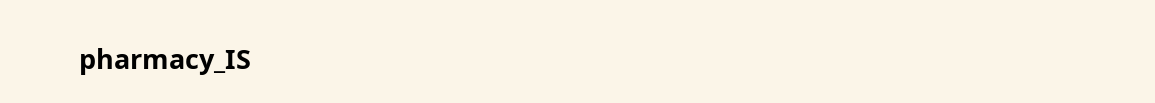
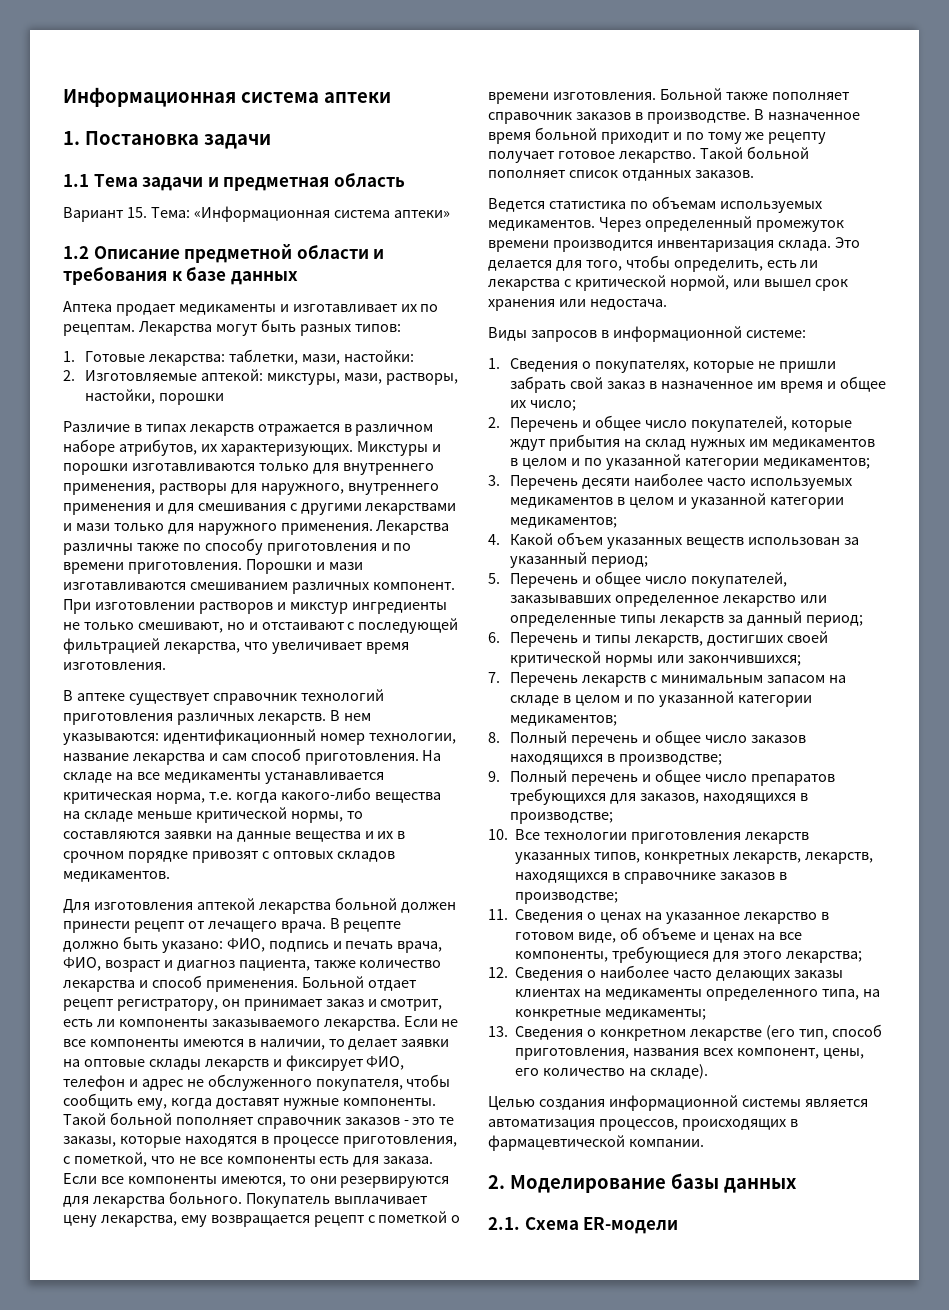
[79,48,251,75] pharmacy_IS -> [63,87,391,107] [63,131,271,149] [63,172,405,191] [63,206,450,222] [63,244,385,263] [63,266,298,285] [63,301,439,316] [63,319,401,336] [63,349,414,366] [63,369,458,385] [85,389,225,405] [63,421,434,436] [63,439,441,456] [63,463,434,475] [63,483,439,495] [63,503,457,515] [63,520,450,535] [63,538,412,555] [63,559,363,574] [63,582,455,594] [63,599,447,614] [63,618,459,634] [63,638,409,654] [63,662,166,670] [63,689,384,705] [63,710,371,725] [63,729,456,745] [63,748,442,765] [63,772,384,784] [63,787,441,804] [63,807,363,823] [63,831,406,842] [63,851,395,863] [63,871,170,882] [63,897,456,914] [63,918,402,933] [63,936,443,953] [63,957,442,972] [63,975,417,992] [63,999,443,1011] [63,1016,459,1031] [63,1039,450,1050] [63,1055,405,1071] [63,1074,451,1091] [63,1093,436,1110] [63,1112,455,1129] [63,1136,457,1148] [63,1152,434,1167] [63,1173,450,1188] [63,1191,428,1208] [63,1211,461,1227] [488,88,850,104] [488,109,860,124] [488,127,827,144] [488,146,809,163] [488,170,754,181] [488,196,822,213] [488,216,844,232] [488,237,860,252] [488,255,819,272] [488,275,849,291] [488,299,667,311] [488,326,806,342] [488,358,836,373] [510,376,886,393] [510,400,577,411] [488,415,852,432] [510,434,875,451] [510,454,870,470] [488,473,852,490] [510,493,844,509] [510,517,618,528] [488,532,859,549] [510,552,649,568] [488,571,787,588] [510,595,828,607] [510,611,863,627] [488,631,828,647] [510,651,802,667] [488,672,846,687] [510,691,812,707] [510,715,618,726] [488,730,806,747] [510,754,723,766] [488,769,835,786] [510,788,808,805] [510,812,614,824] [488,829,809,844] [515,852,873,864] [515,872,787,884] [515,892,619,904] [488,909,829,924] [515,927,802,943] [515,946,862,963] [488,965,843,981] [515,989,880,1001] [515,1009,707,1021] [488,1024,882,1041] [515,1048,864,1060] [515,1064,708,1079] [488,1095,868,1111] [488,1119,798,1131] [488,1135,704,1151] [488,1173,797,1193] [488,1217,679,1234] Информационная система аптеки // 1. Постановка задачи // 1.1 Тема задачи и предметная область // Вариант 15. Тема: «Информационная система аптеки» // 1.2 Описание предметной области и требования к базе данных // Аптека продает медикаменты и изготавливает их по рецептам. Лекарства могут быть разных типов: // 1. Готовые лекарства: таблетки, мази, настойки: // 2. Изготовляемые аптекой: микстуры, мази, растворы, настойки, порошки // Различие в типах лекарств отражается в различном наборе атрибутов, их характеризующих. Микстуры и порошки изготавливаются только для внутреннего применения, растворы для наружного, внутреннего применения и для смешивания с другими лекарствами и мази только для наружного применения. Лекарства различны также по способу приготовления и по времени приготовления. Порошки и мази изготавливаются смешиванием различных компонент. При изготовлении растворов и микстур ингредиенты не только смешивают, но и отстаивают с последующей фильтрацией лекарства, что увеличивает время изготовления. // В аптеке существует справочник технологий приготовления различных лекарств. В нем указываются: идентификационный номер технологии, название лекарства и сам способ приготовления. На складе на все медикаменты устанавливается критическая норма, т.е. когда какого-либо вещества на складе меньше критической нормы, то составляются заявки на данные вещества и их в срочном порядке привозят с оптовых складов медикаментов. // Для изготовления аптекой лекарства больной должен принести рецепт от лечащего врача. В рецепте должно быть указано: ФИО, подпись и печать врача, ФИО, возраст и диагноз пациента, также количество лекарства и способ применения. Больной отдает рецепт регистратору, он принимает заказ и смотрит, есть ли компоненты заказываемого лекарства. Если не все компоненты имеются в наличии, то делает заявки на оптовые склады лекарств и фиксирует ФИО, телефон и адрес не обслуженного покупателя, чтобы сообщить ему, когда доставят нужные компоненты. Такой больной пополняет справочник заказов - это те заказы, которые находятся в процессе приготовления, с пометкой, что не все компоненты есть для заказа. Если все компоненты имеются, то они резервируются для лекарства больного. Покупатель выплачивает цену лекарства, ему возвращается рецепт с пометкой о времени изготовления. Больной также пополняет справочник заказов в производстве. В назначенное время больной приходит и по тому же рецепту получает готовое лекарство. Такой больной пополняет список отданных заказов. // Ведется статистика по объемам используемых медикаментов. Через определенный промежуток времени производится инвентаризация склада. Это делается для того, чтобы определить, есть ли лекарства с критической нормой, или вышел срок хранения или недостача. // Виды запросов в информационной системе: // 1. Сведения о покупателях, которые не пришли забрать свой заказ в назначенное им время и общее их число; // 2. Перечень и общее число покупателей, которые ждут прибытия на склад нужных им медикаментов в целом и по указанной категории медикаментов; // 3. Перечень десяти наиболее часто используемых медикаментов в целом и указанной категории медикаментов; // 4. Какой объем указанных веществ использован за указанный период; // 5. Перечень и общее число покупателей, заказывавших определенное лекарство или определенные типы лекарств за данный период; // 6. Перечень и типы лекарств, достигших своей критической нормы или закончившихся; // 7. Перечень лекарств с минимальным запасом на складе в целом и по указанной категории медикаментов; // 8. Полный перечень и общее число заказов находящихся в производстве; // 9. Полный перечень и общее число препаратов требующихся для заказов, находящихся в производстве; // 10. Все технологии приготовления лекарств указанных типов, конкретных лекарств, лекарств, находящихся в справочнике заказов в производстве; // 11. Сведения о ценах на указанное лекарство в готовом виде, об объеме и ценах на все компоненты, требующиеся для этого лекарства; // 12. Сведения о наиболее часто делающих заказы клиентах на медикаменты определенного типа, на конкретные медикаменты; // 13. Сведения о конкретном лекарстве (его тип, способ приготовления, названия всех компонент, цены, его количество на складе). // Целью создания информационной системы является автоматизация процессов, происходящих в фармацевтической компании. // 2. Моделирование базы данных // 2.1. Схема ER-модели

